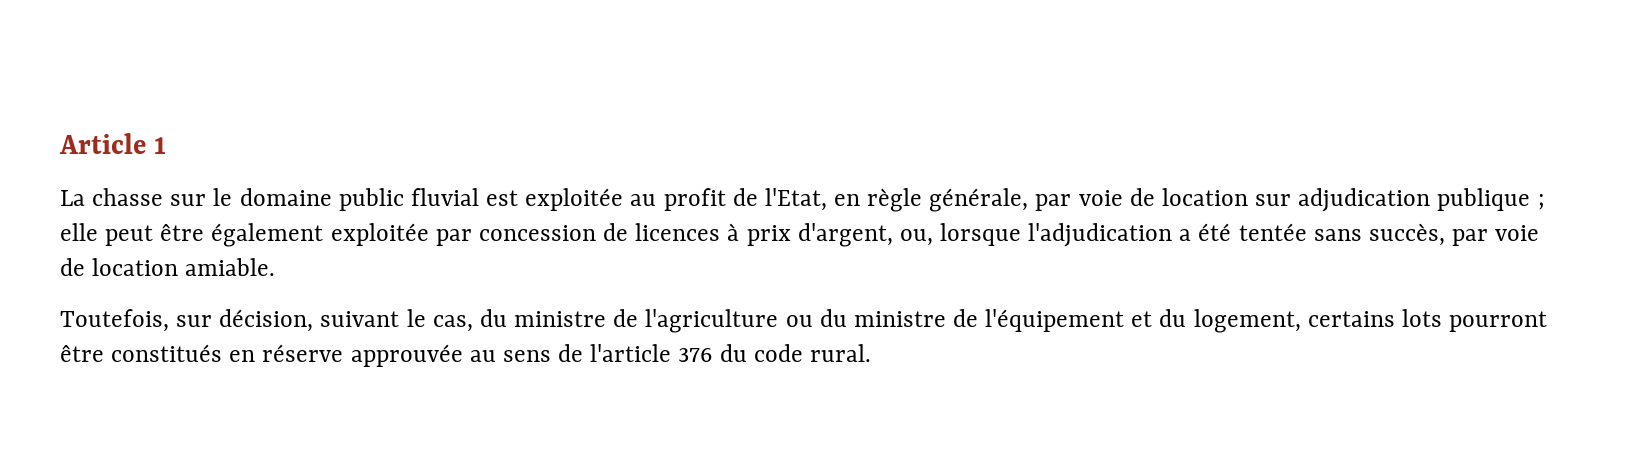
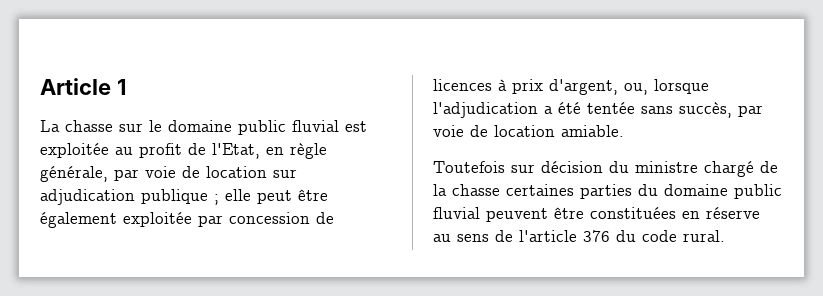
[60,309,1548,333] [60,344,223,362] Toutefois, sur décision, suivant le cas, du ministre de l'agriculture ou du ministre de l'équipement et du logement, certains lots pourront être constitués -> [433,161,778,177] [433,184,782,199] [433,207,676,222] Toutefois sur décision du ministre chargé de la chasse certaines parties du domaine public fluvial peuvent être constituées
[350,344,463,367] approuvée -> (760, 213) none

